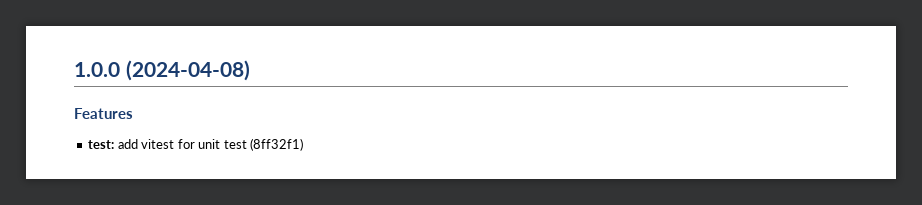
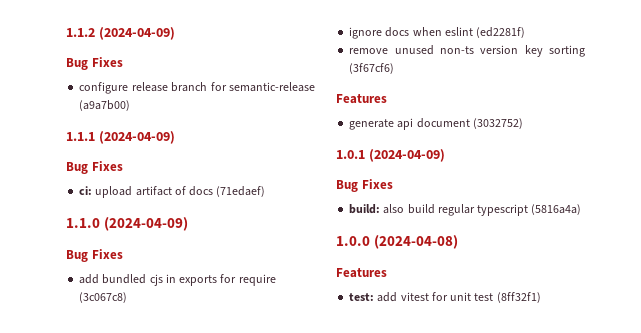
(74, 69) none -> [66,27,175,40] [66,57,123,70] [79,82,315,94] [79,100,131,111] [66,131,175,144] [66,161,123,174] [79,186,266,198] [66,217,189,231] [66,249,123,262] [79,274,276,286] [79,292,128,303] [349,27,526,39] [349,45,585,57] [349,63,395,74] [336,94,387,104] [349,118,523,130] [336,149,445,162] [336,179,393,192] [349,204,582,216] 1.1.2 (2024-04-09) // Bug Fixes // configure release branch for semantic-release (a9a7b00) // 1.1.1 (2024-04-09) // Bug Fixes // ci: upload artifact of docs (71edaef) // 1.1.0 (2024-04-09) // Bug Fixes // add bundled cjs in exports for require (3c067c8) // ignore docs when eslint (ed2281f) // remove unused non-ts version key sorting (3f67cf6) // Features // generate api document (3032752) // 1.0.1 (2024-04-09) // Bug Fixes // build: also build regular typescript (5816a4a) //

